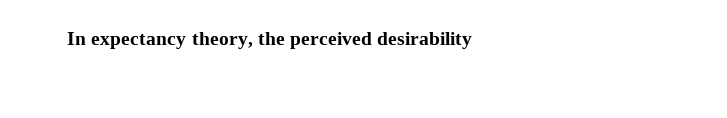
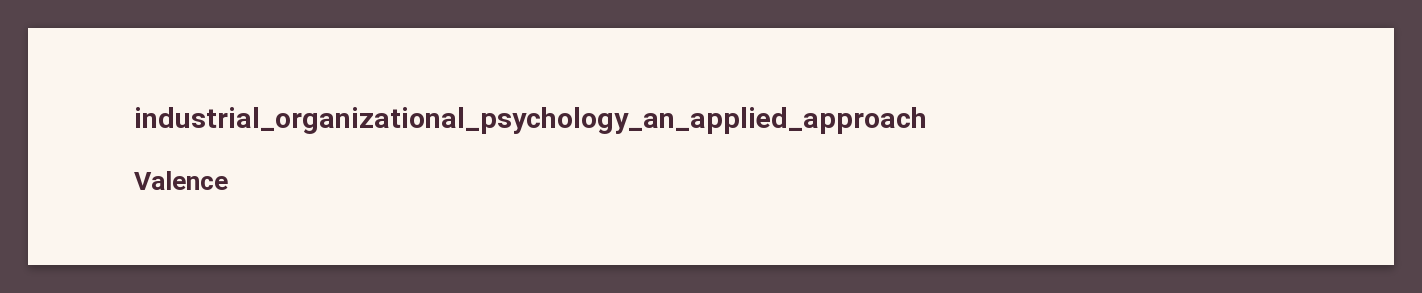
[67,32,473,49] In expectancy theory, the perceived desirability -> [134,107,927,134] [134,171,228,190] industrial_organizational_psychology_an_applied_approach // Valence

